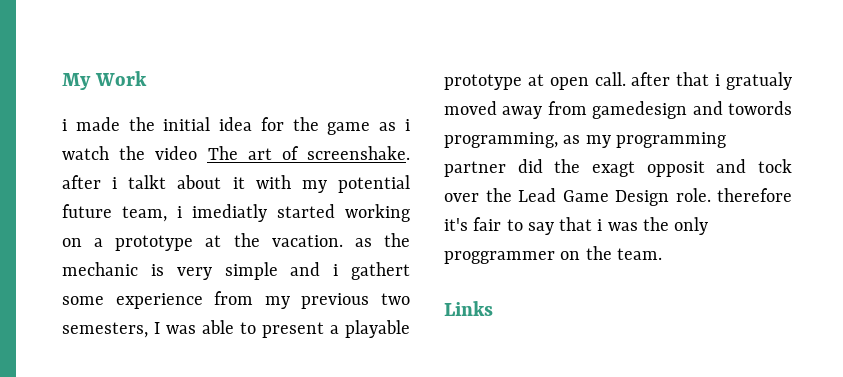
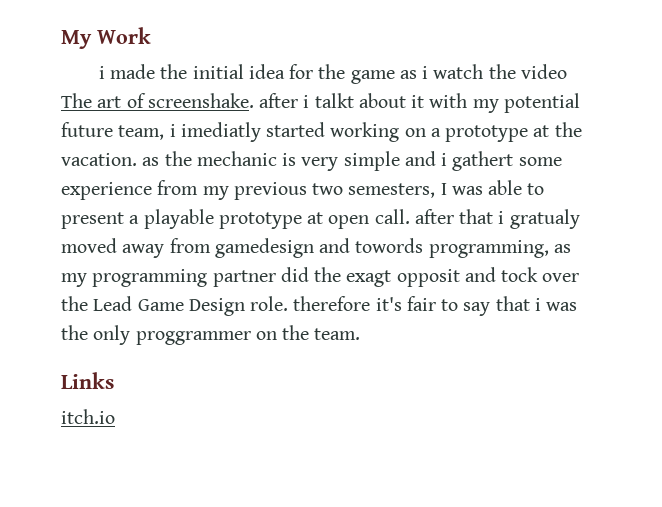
(493, 308) none -> [61,409,115,424] // itch.io

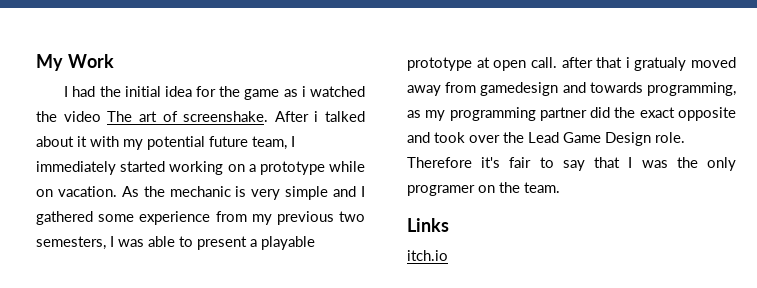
[98,64,156,79] i made -> [64,86,96,97] I had
[433,64,484,79] watch -> [310,86,365,97] watched
[259,93,354,108] after i talkt -> [274,111,365,122] After i talked
[169,122,261,142] i imediatly -> [291,136,295,147] [36,161,116,175] I immediately
[533,122,582,137] [61,153,160,166] at the vacation. as -> [329,161,365,172] [36,186,139,197] while on vacation. As
[441,151,514,171] i gathert -> [361,186,365,197] [36,211,93,225] I gathered
[355,238,424,253] towords -> [589,82,643,93] towards
[346,267,539,287] exagt opposit and tock -> [639,107,736,121] [407,132,465,143] exact opposite and took
[293,296,371,311] therefore -> [407,157,472,168] Therefore
[534,298,541,311] i -> [628,157,633,168] I
[135,331,251,345] proggrammer -> [407,185,475,196] programer

